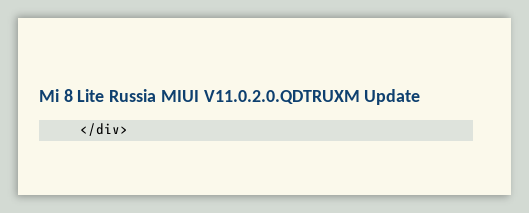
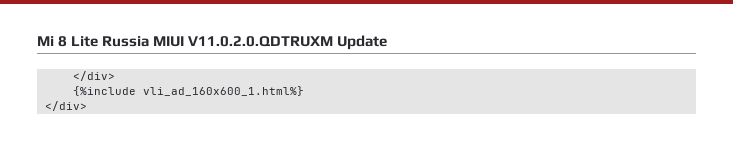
(128, 129) none -> [72,86,304,96] [44,101,87,111] // {%include vli_ad_160x600_1.html%} // </div>

